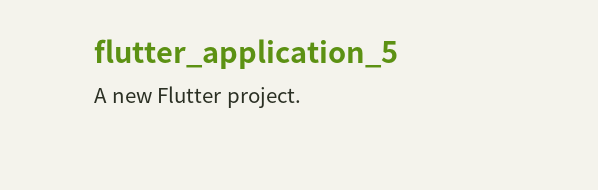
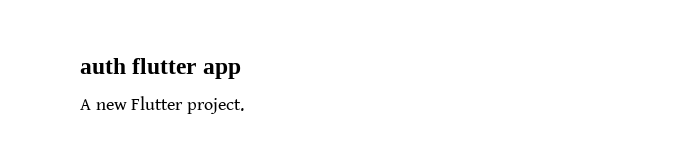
[94,39,398,69] flutter_application_5 -> [80,58,241,79] auth flutter app

